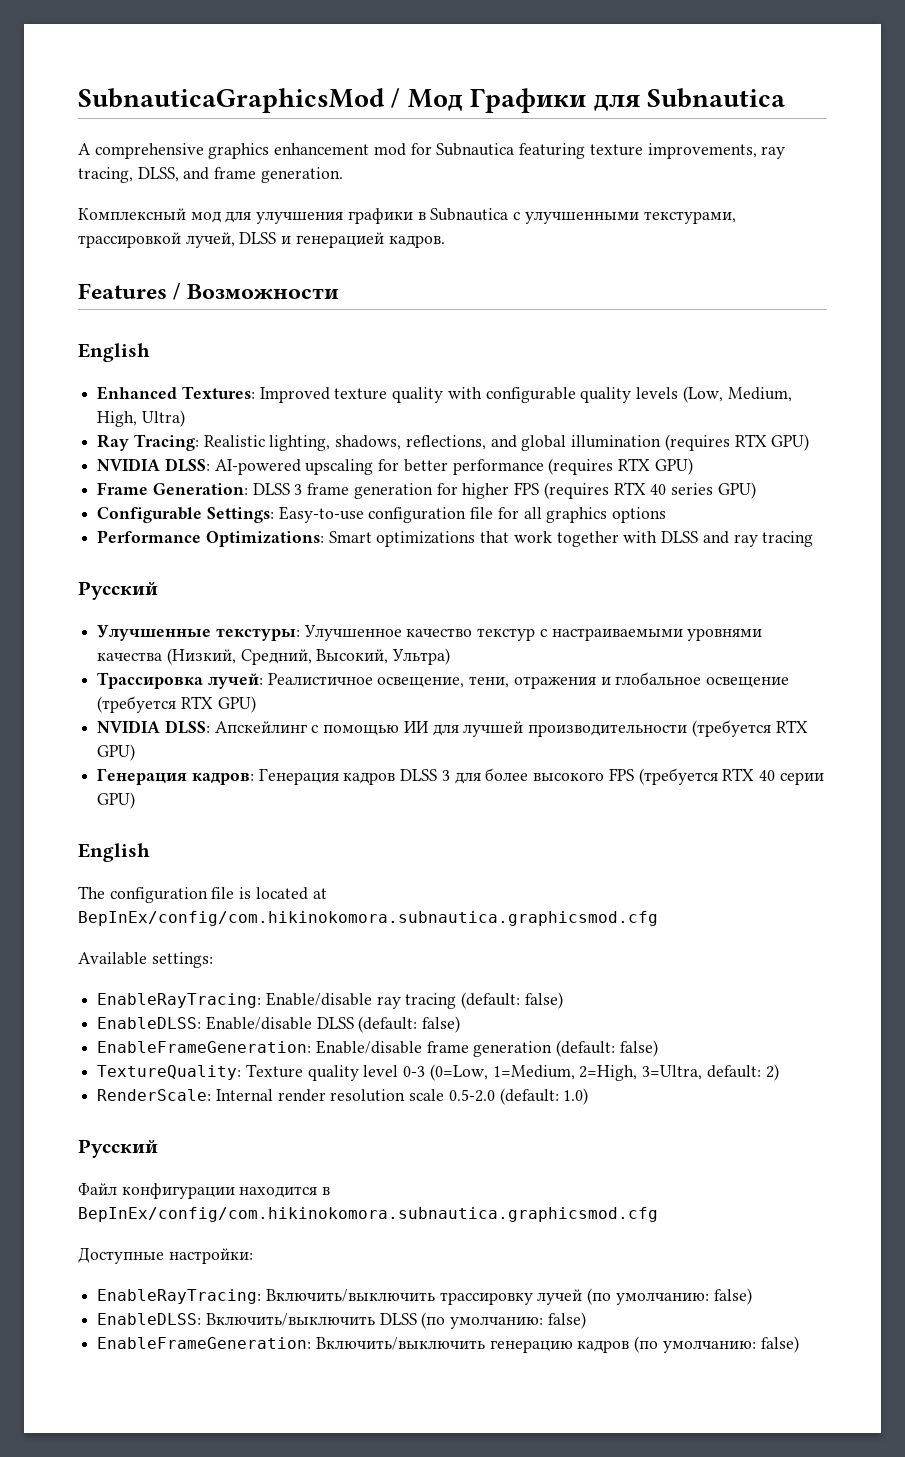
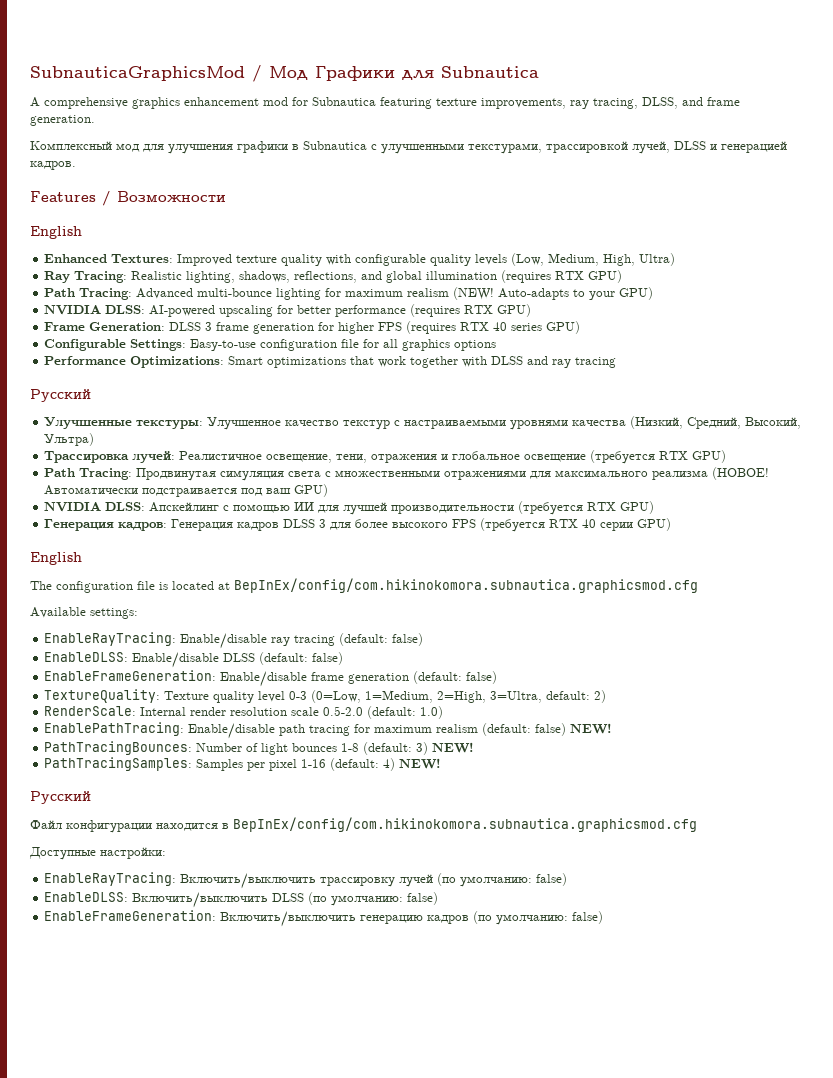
(810, 442) none -> [44,287,654,300] // Path Tracing: Advanced multi-bounce lighting for maximum realism (NEW! Auto-adapts to your GPU)
(256, 704) none -> [44,467,770,481] [44,484,329,497] // Path Tracing: Продвинутая симуляция света с множественными отражениями для максимального реализма (НОВОЕ! Автоматически подстраивается под ваш GPU)
(589, 1096) none -> [44,722,613,739] [44,741,475,755] [44,757,442,771] // EnablePathTracing: Enable/disable path tracing for maximum realism (default: false) NEW! // PathTracingBounces: Number of light bounces 1-8 (default: 3) NEW! // PathTracingSamples: Samples per pixel 1-16 (default: 4) NEW!

